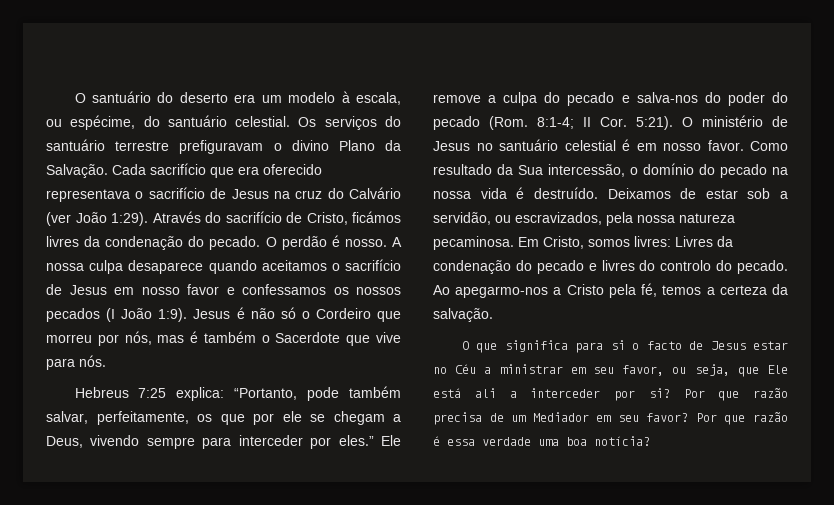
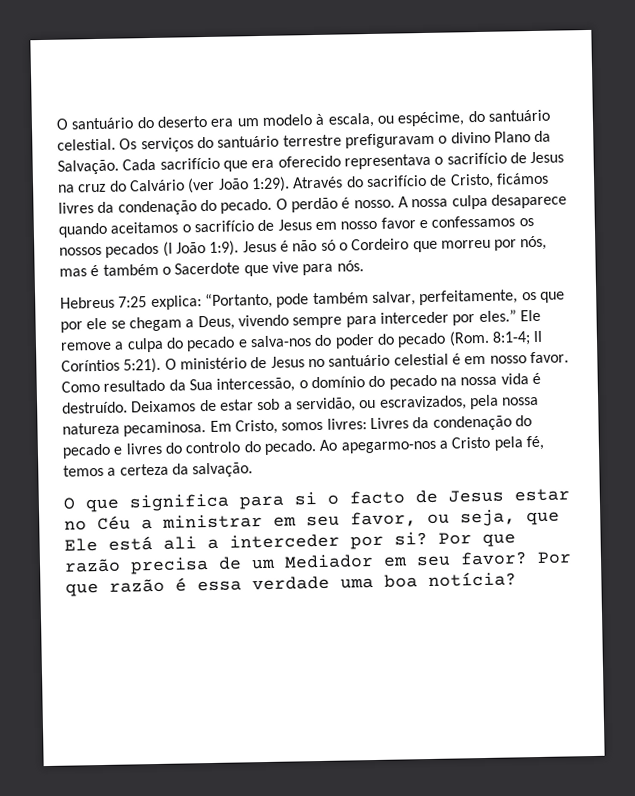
[600,117,627,127] Cor. -> [61,359,120,372] Coríntios

